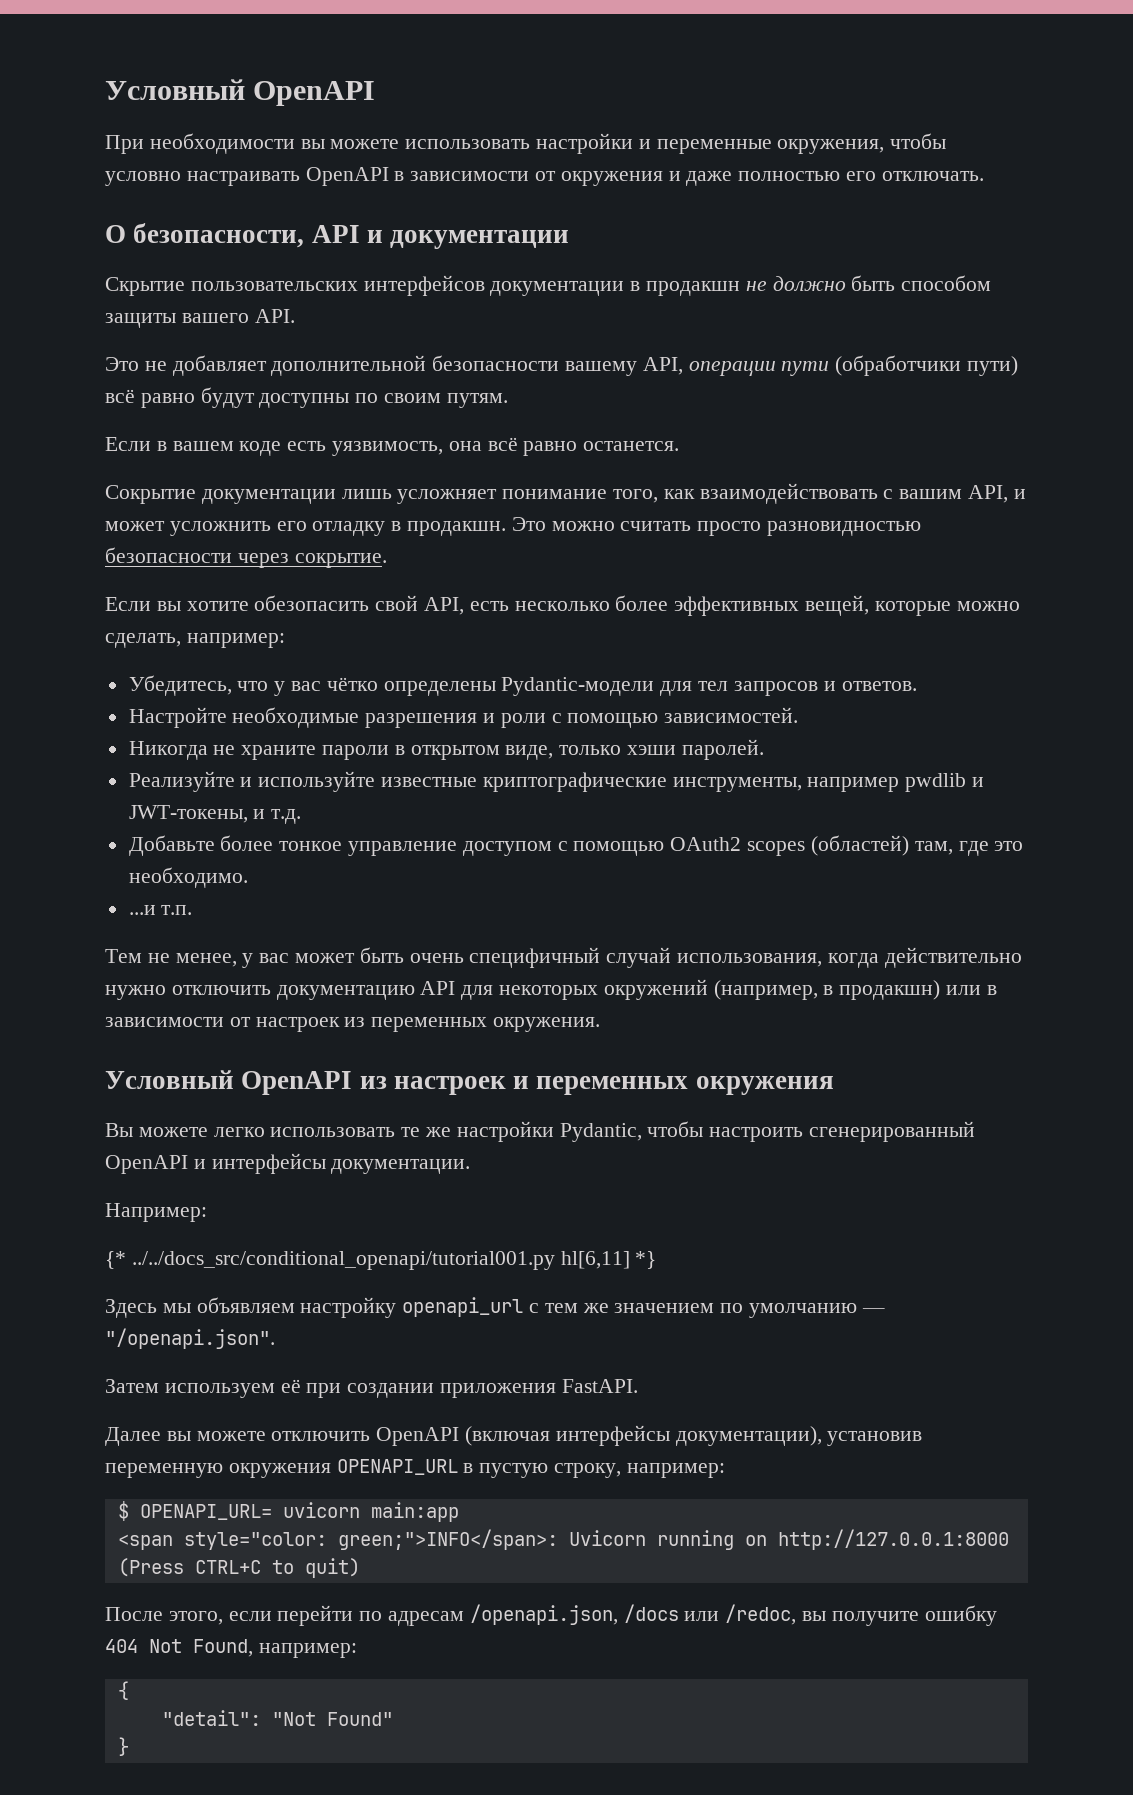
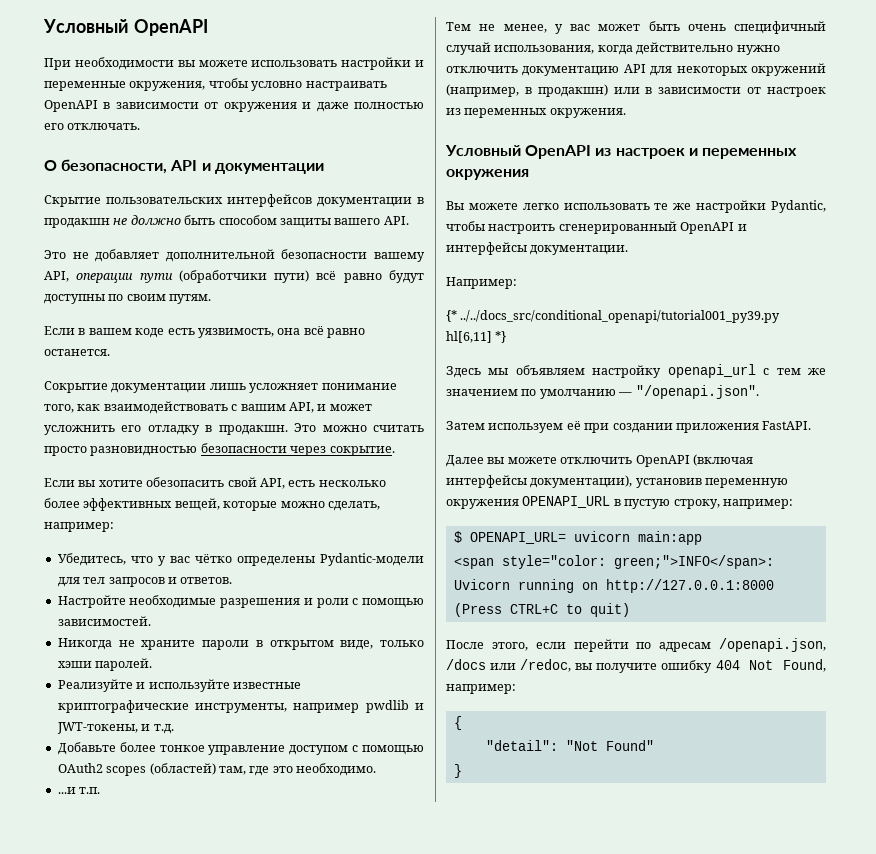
[131,1251,555,1270] ../../docs_src/conditional_openapi/tutorial001.py -> [460,310,781,323] ../../docs_src/conditional_openapi/tutorial001_py39.py

